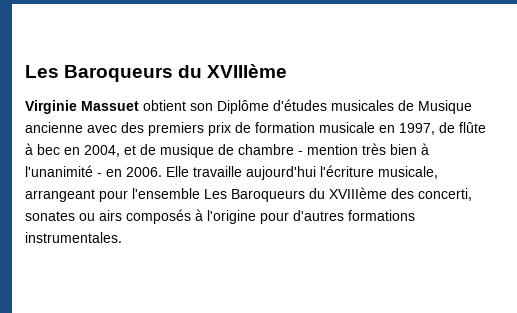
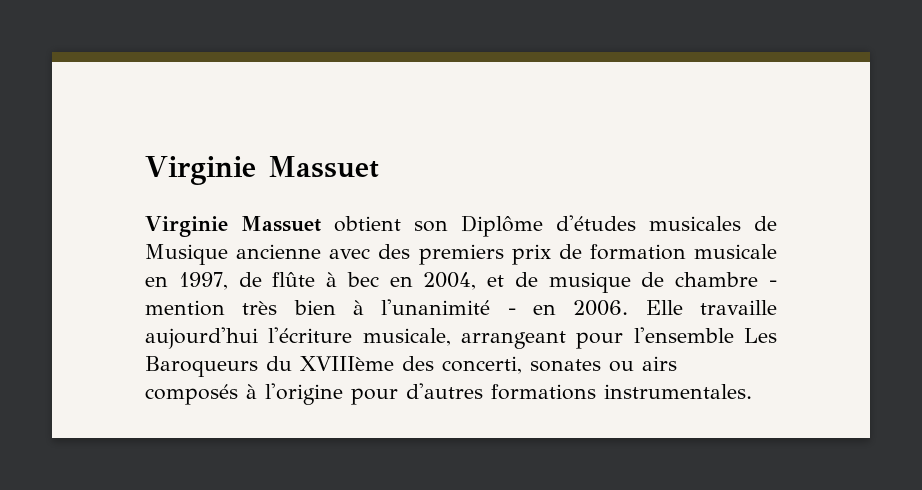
[25,64,288,82] Les Baroqueurs du XVIIIème -> [145,156,379,185] Virginie Massuet

